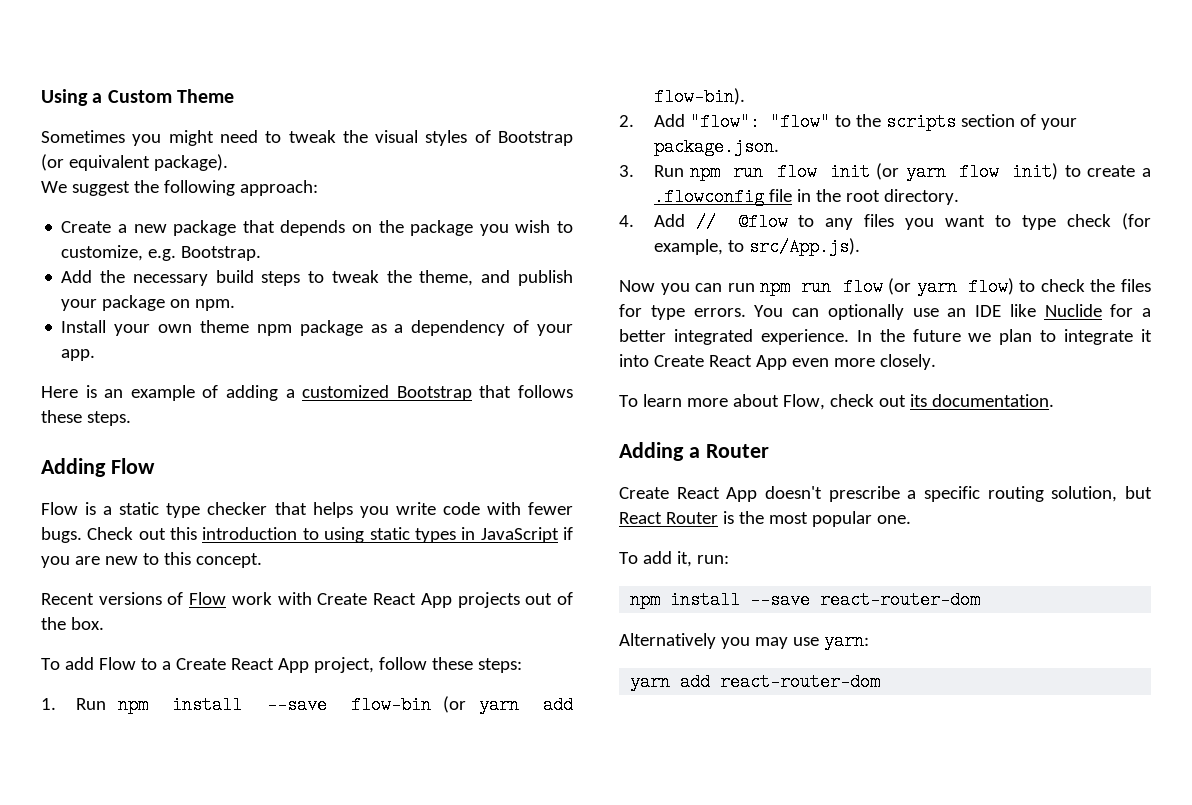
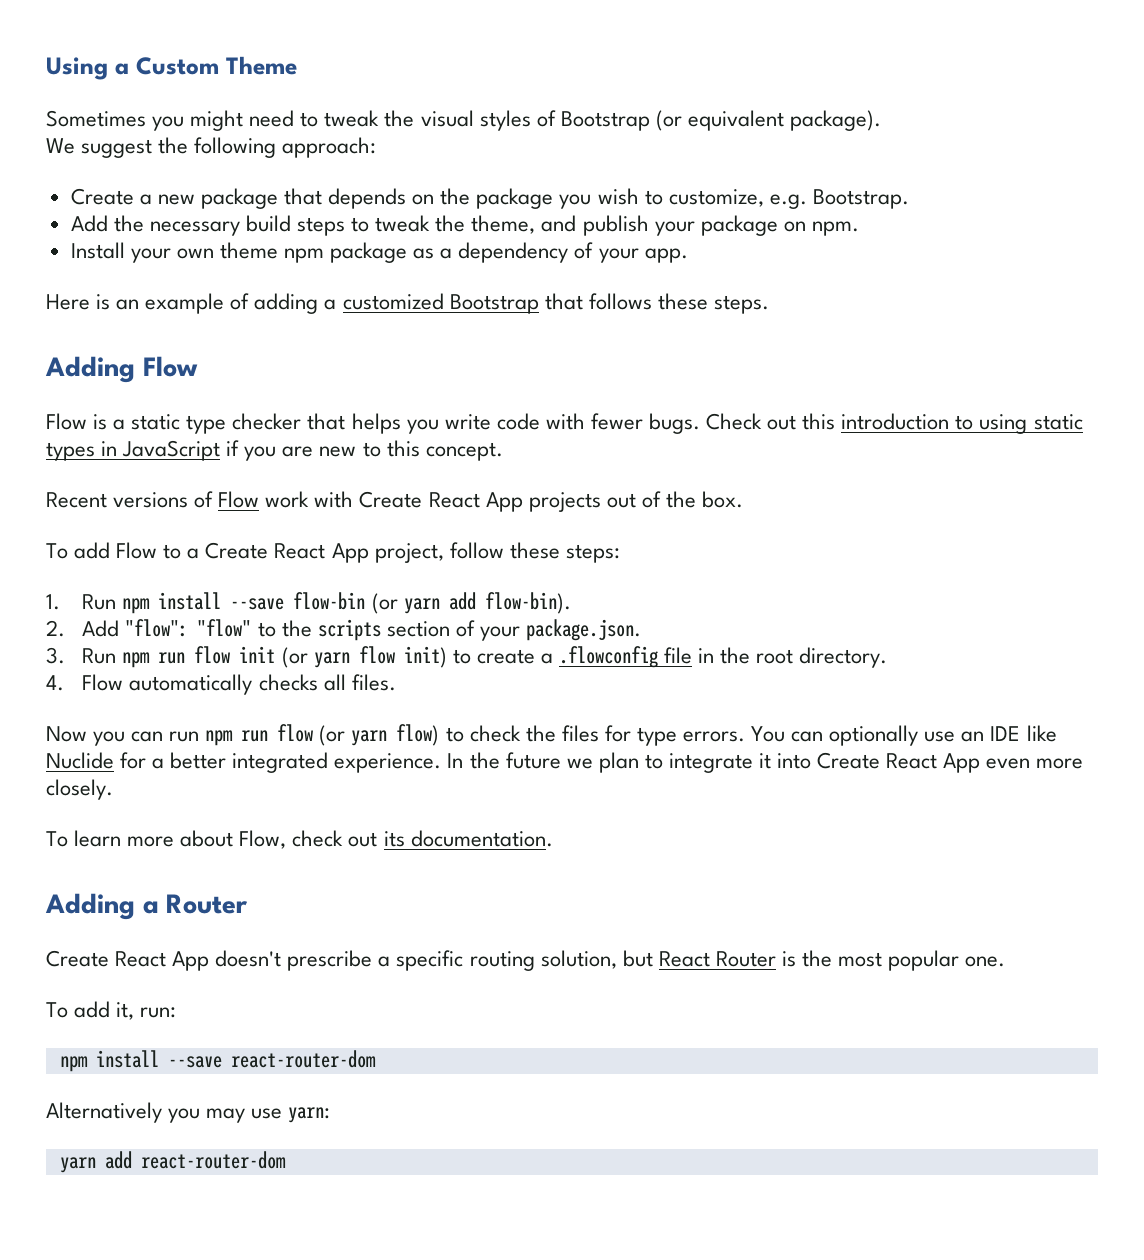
[653,213,1151,231] [653,238,860,256] Add // @flow to any files you want to type check (for example, to src/App.js). -> [82,674,396,695] Flow automatically checks all files.

